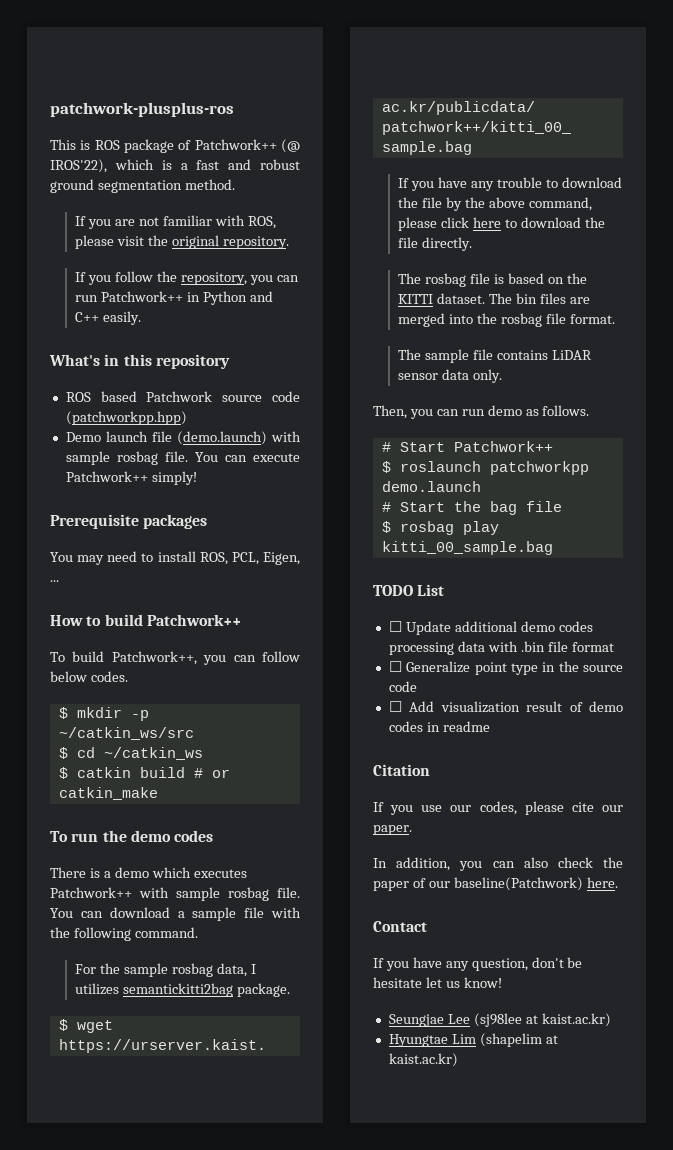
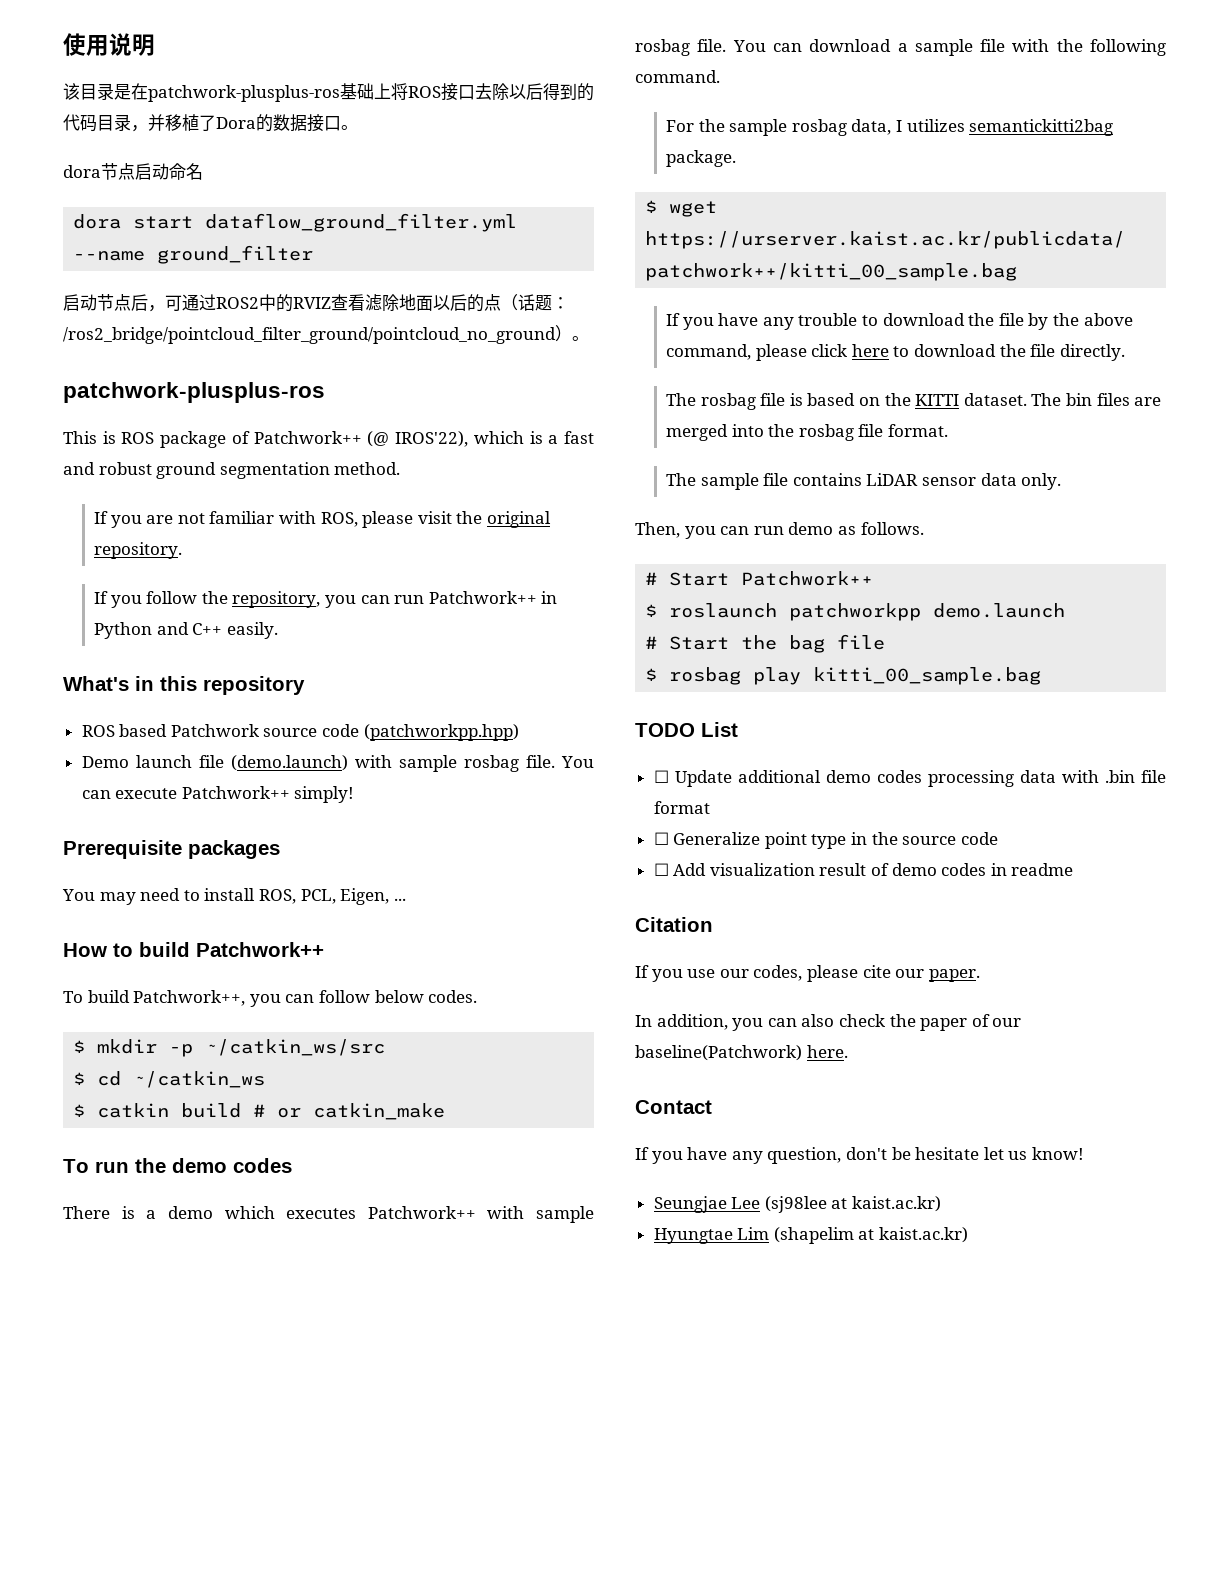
(50, 109) none -> [63,33,155,56] [63,83,594,102] [63,114,358,132] [63,163,203,180] [73,213,518,232] [73,245,314,264] [63,294,569,312] [63,325,589,344] 使用说明 // 该目录是在patchwork-plusplus-ros基础上将ROS接口去除以后得到的代码目录，并移植了Dora的数据接口。 // dora节点启动命名 // dora start dataflow_ground_filter.yml --name ground_filter // 启动节点后，可通过ROS2中的RVIZ查看滤除地面以后的点（话题：/ros2_bridge/pointcloud_filter_ground/pointcloud_no_ground）。 //

